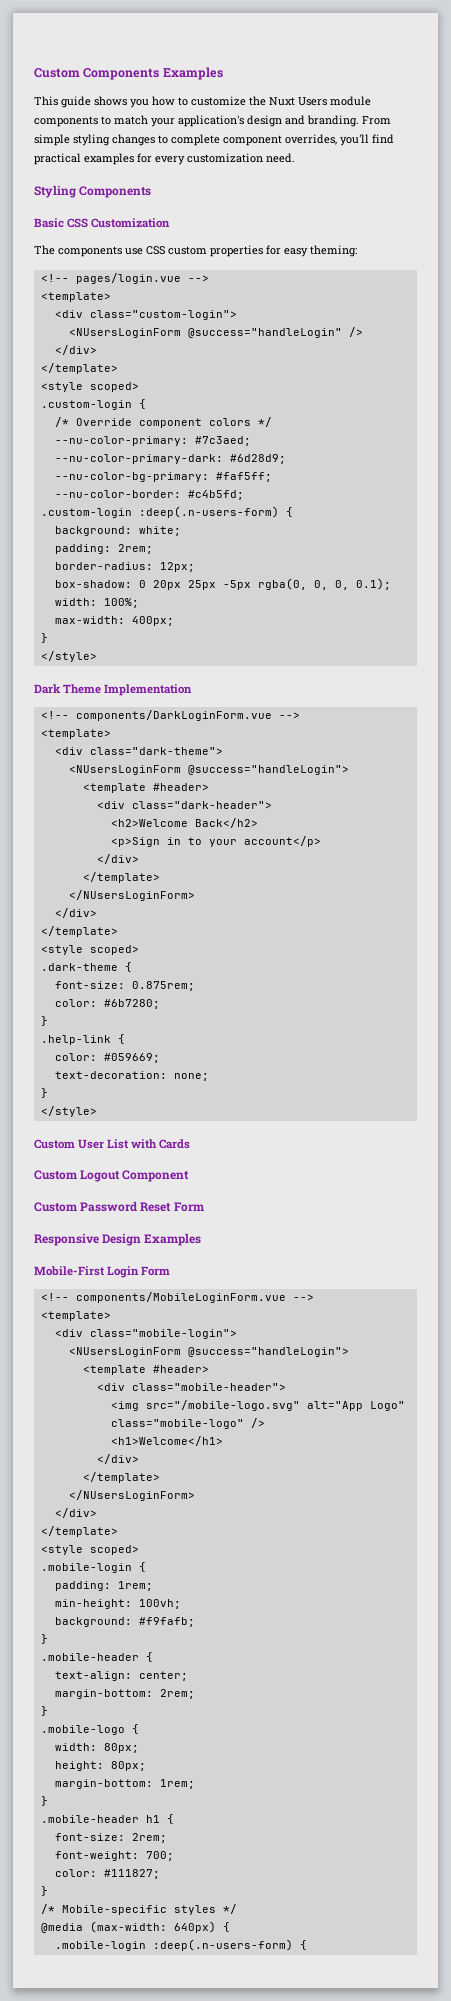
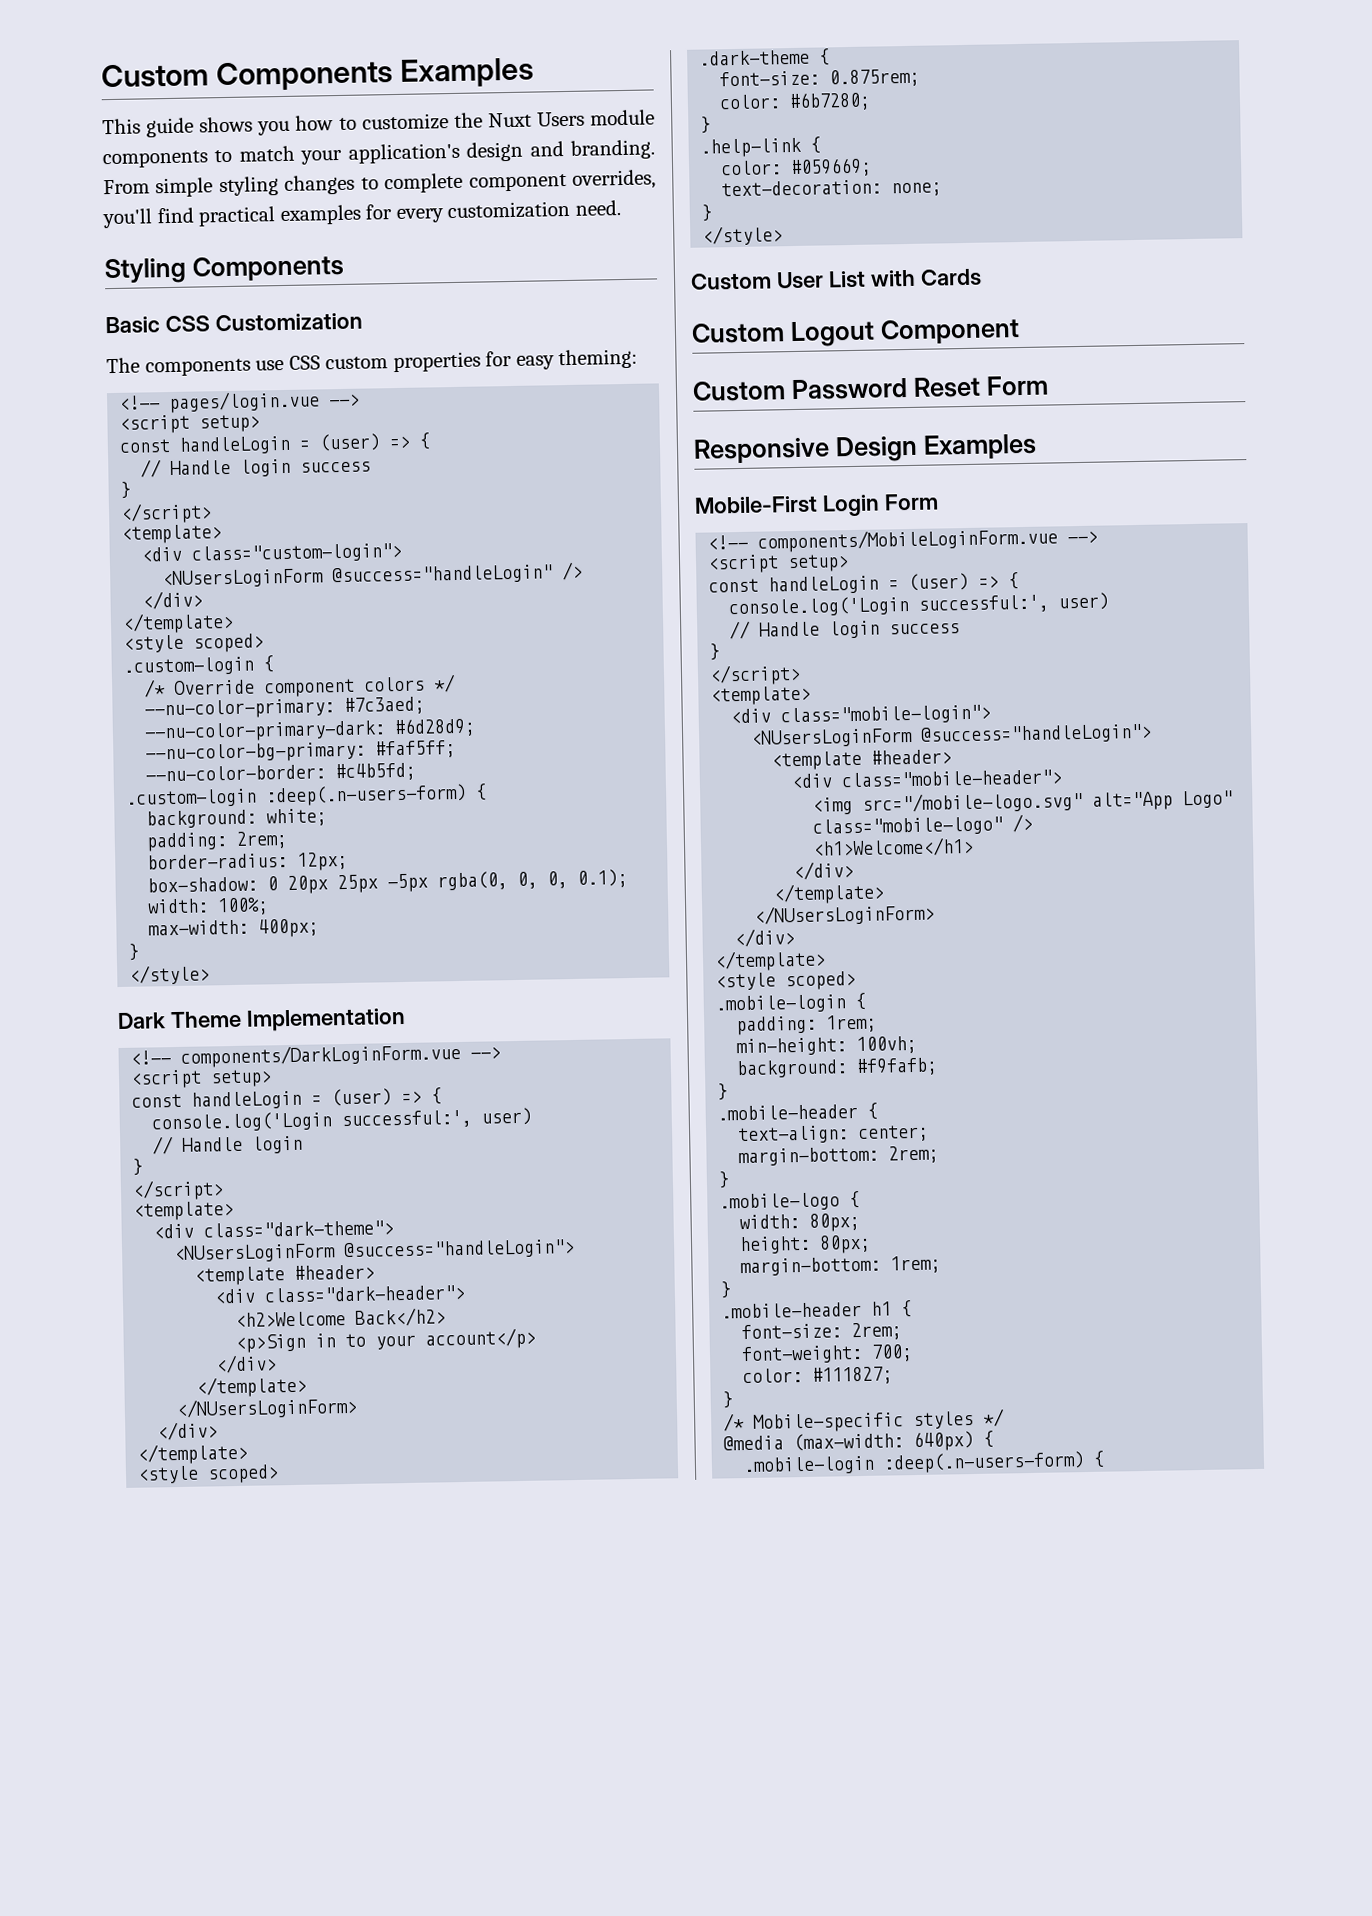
(209, 278) none -> [119,414,261,434] [119,432,431,455] [140,458,372,478] [120,481,132,499] [120,502,213,524] // <script setup> // const handleLogin = (user) => { // // Handle login success // } // </script>
(300, 715) none -> [130,1069,273,1089] [131,1087,443,1110] [151,1107,533,1133] [152,1135,304,1155] [132,1158,144,1176] [132,1179,225,1201] // <script setup> // const handleLogin = (user) => { // console.log('Login successful:', user) // // Handle login // } // </script>
(314, 1297) none -> [707,554,850,574] [708,572,1020,595] [728,592,1110,618] [729,620,961,640] [709,643,721,661] [709,663,802,686] // <script setup> // const handleLogin = (user) => { // console.log('Login successful:', user) // // Handle login success // } // </script>

